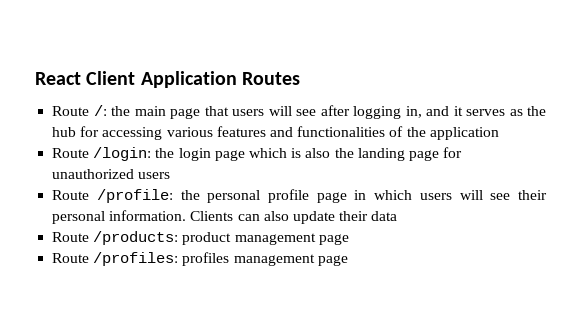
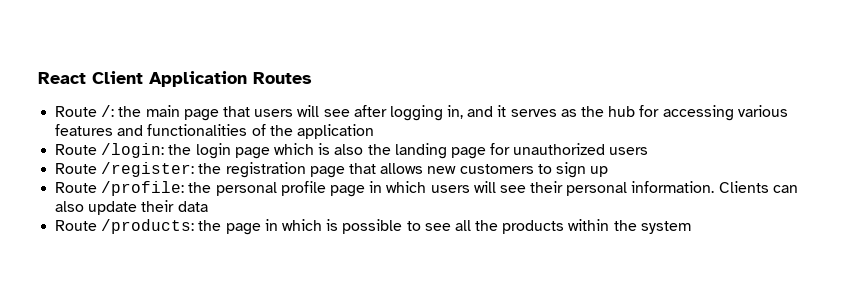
(171, 175) none -> [55,162,609,178] // Route /register: the registration page that allows new customers to sign up
[182,232,349,245] [52,252,348,266] product management page // Route /profiles: profiles management page -> [198,219,691,235] the page in which is possible to see all the products within the system

